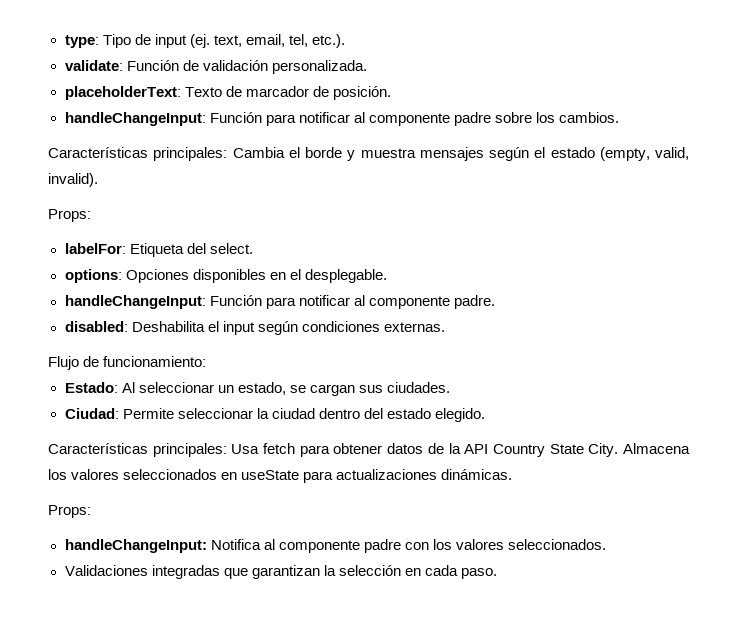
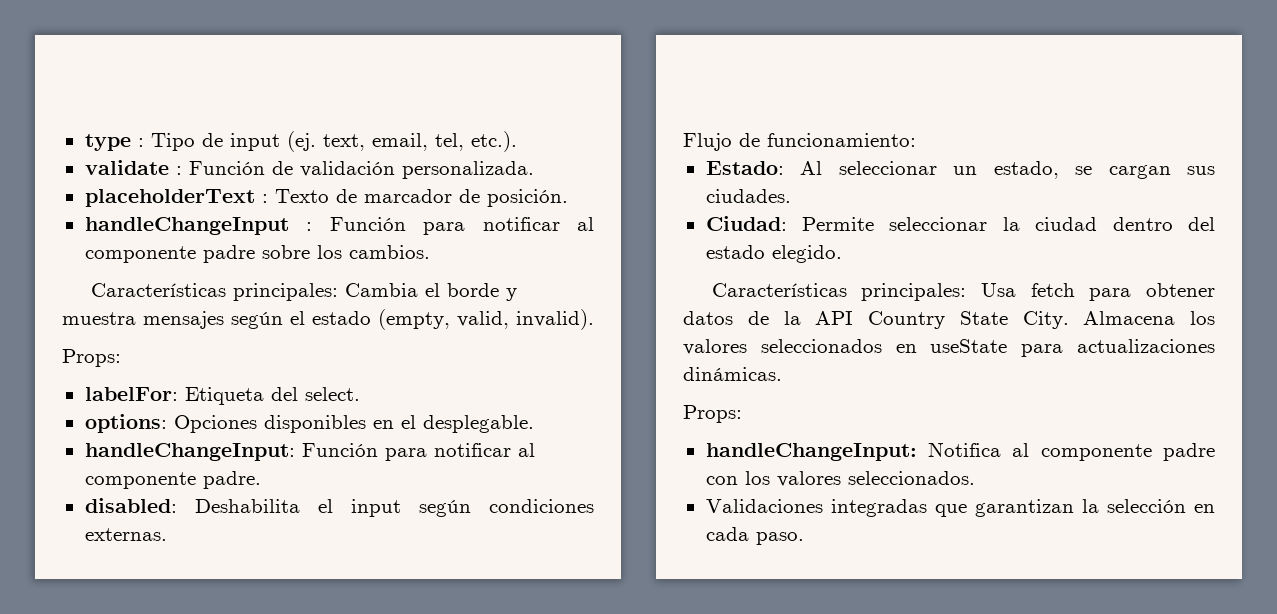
[64,35,99,48] type: -> [84,134,144,151] type :
[64,60,123,71] validate: -> [84,160,182,175] validate :
[64,86,181,100] placeholderText: -> [84,189,268,207] placeholderText :
[64,112,206,126] handleChangeInput: -> [84,217,313,235] handleChangeInput :

